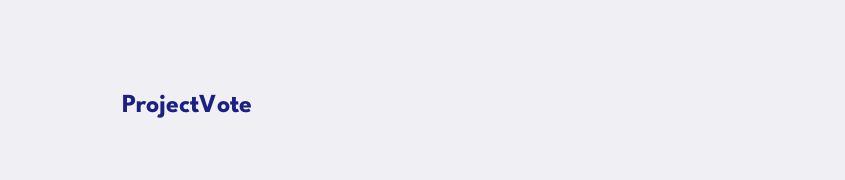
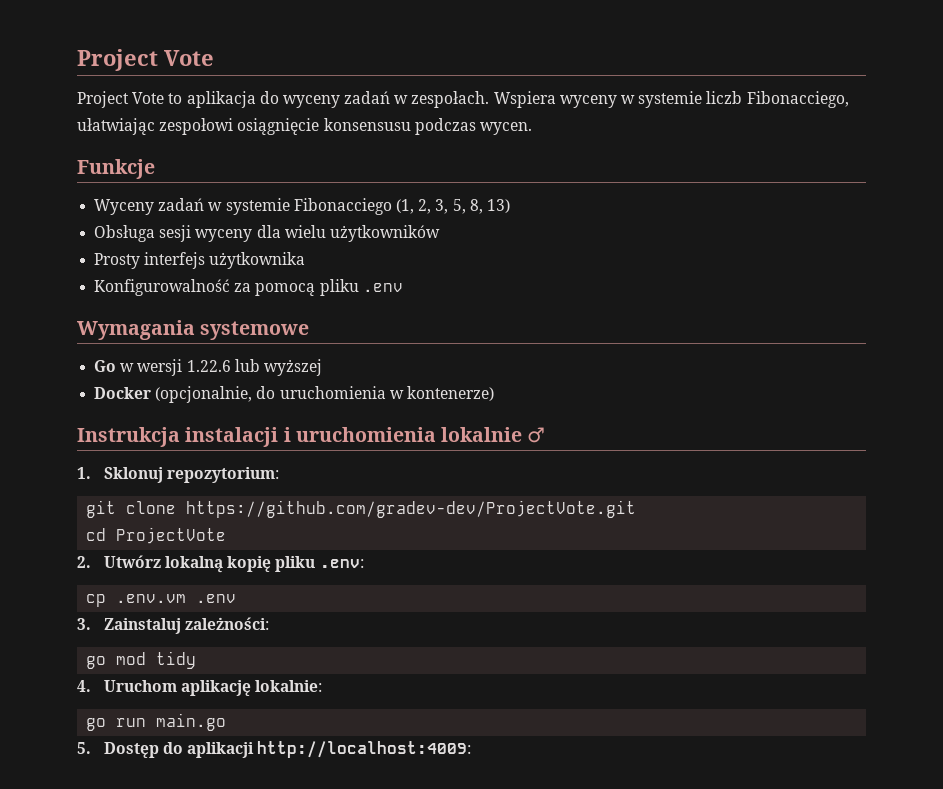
[122,94,252,118] ProjectVote -> [77,49,214,71] [77,91,849,108] [77,118,532,135] [77,159,155,179] [94,198,510,215] [94,225,440,242] [94,252,306,269] [94,279,403,296] [77,320,310,340] [94,359,322,376] [94,386,494,403] [77,427,546,447] [77,467,279,483] [86,500,637,518] [86,527,227,544] [77,555,364,573] [86,594,237,607] [77,617,269,634] [86,651,197,669] [77,680,323,696] [86,713,227,731] [77,741,472,758] Project Vote // Project Vote to aplikacja do wyceny zadań w zespołach. Wspiera wyceny w systemie liczb Fibonacciego, ułatwiając zespołowi osiągnięcie konsensusu podczas wycen. // Funkcje // Wyceny zadań w systemie Fibonacciego (1, 2, 3, 5, 8, 13) // Obsługa sesji wyceny dla wielu użytkowników // Prosty interfejs użytkownika // Konfigurowalność za pomocą pliku .env // Wymagania systemowe // Go w wersji 1.22.6 lub wyższej // Docker (opcjonalnie, do uruchomienia w kontenerze) // Instrukcja instalacji i uruchomienia lokalnie ♂ // 1. Sklonuj repozytorium: // git clone https://github.com/gradev-dev/ProjectVote.git // cd ProjectVote // 2. Utwórz lokalną kopię pliku .env: // cp .env.vm .env // 3. Zainstaluj zależności: // go mod tidy // 4. Uruchom aplikację lokalnie: // go run main.go // 5. Dostęp do aplikacji http://localhost:4009:

